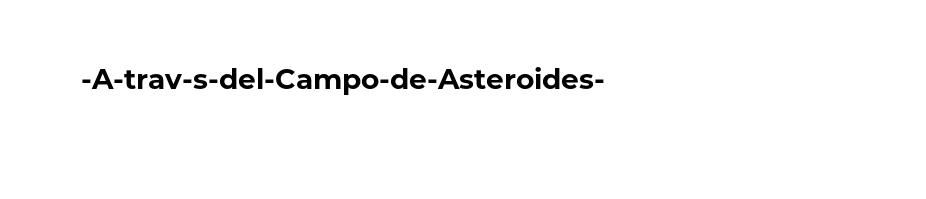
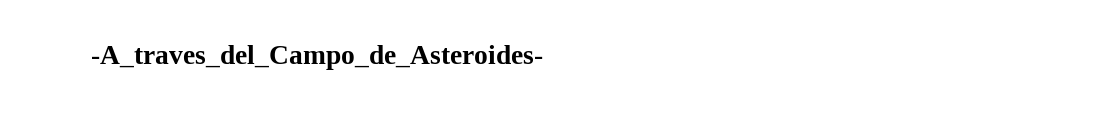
[81,67,605,95] -A-trav-s-del-Campo-de-Asteroides- -> [91,45,543,70] -A_traves_del_Campo_de_Asteroides-

